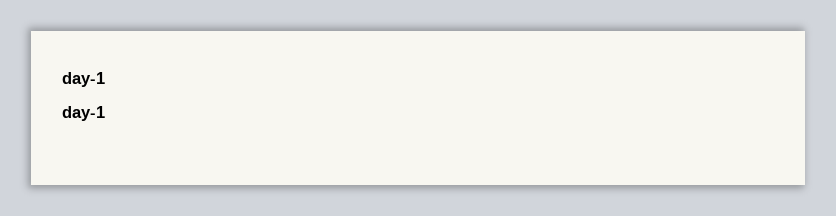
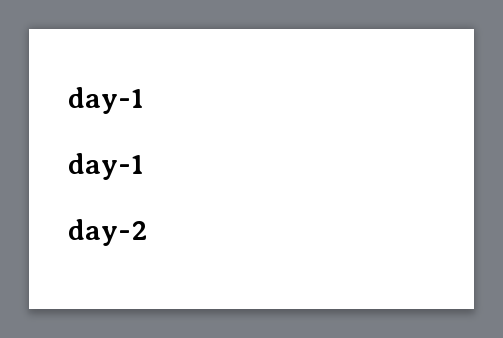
(105, 113) none -> [68,219,147,246] // day-2

